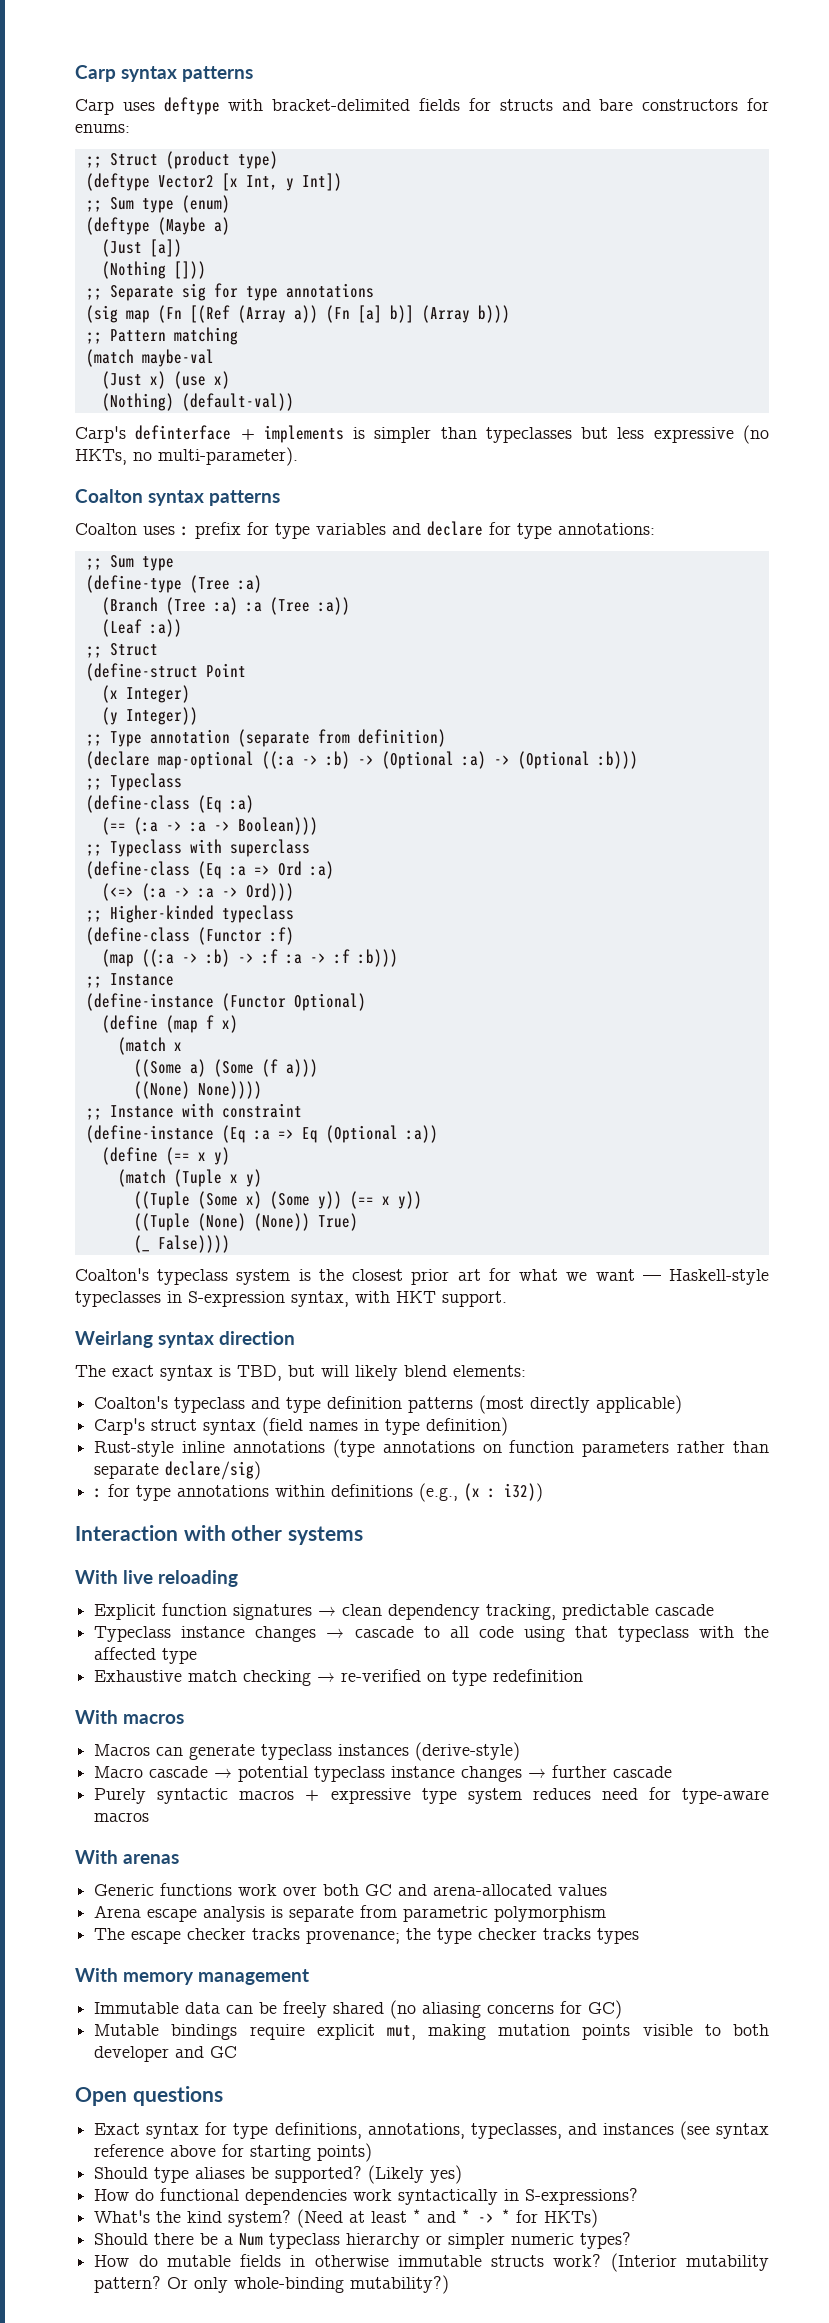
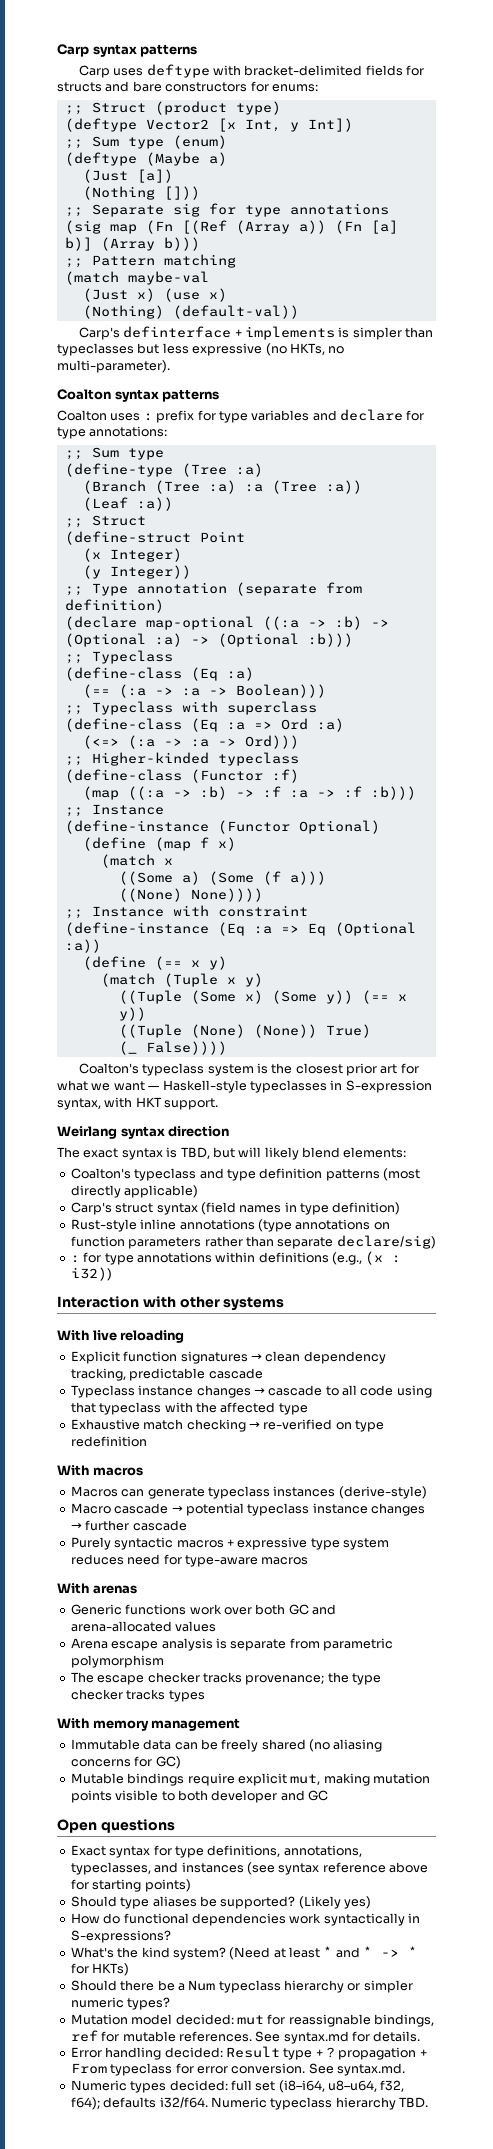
[94,2253,769,2272] [94,2275,450,2294] How do mutable fields in otherwise immutable structs work? (Interior mutability pattern? Or only whole-binding mutability?) -> [70,2014,434,2027] [70,2030,421,2044] [70,2046,427,2060] [70,2063,405,2076] [70,2080,405,2093] [70,2097,428,2110] Mutation model decided: mut for reassignable bindings, ref for mutable references. See syntax.md for details. // Error handling decided: Result type + ? propagation + From typeclass for error conversion. See syntax.md. // Numeric types decided: full set (i8–i64, u8–u64, f32, f64); defaults i32/f64. Numeric typeclass hierarchy TBD.

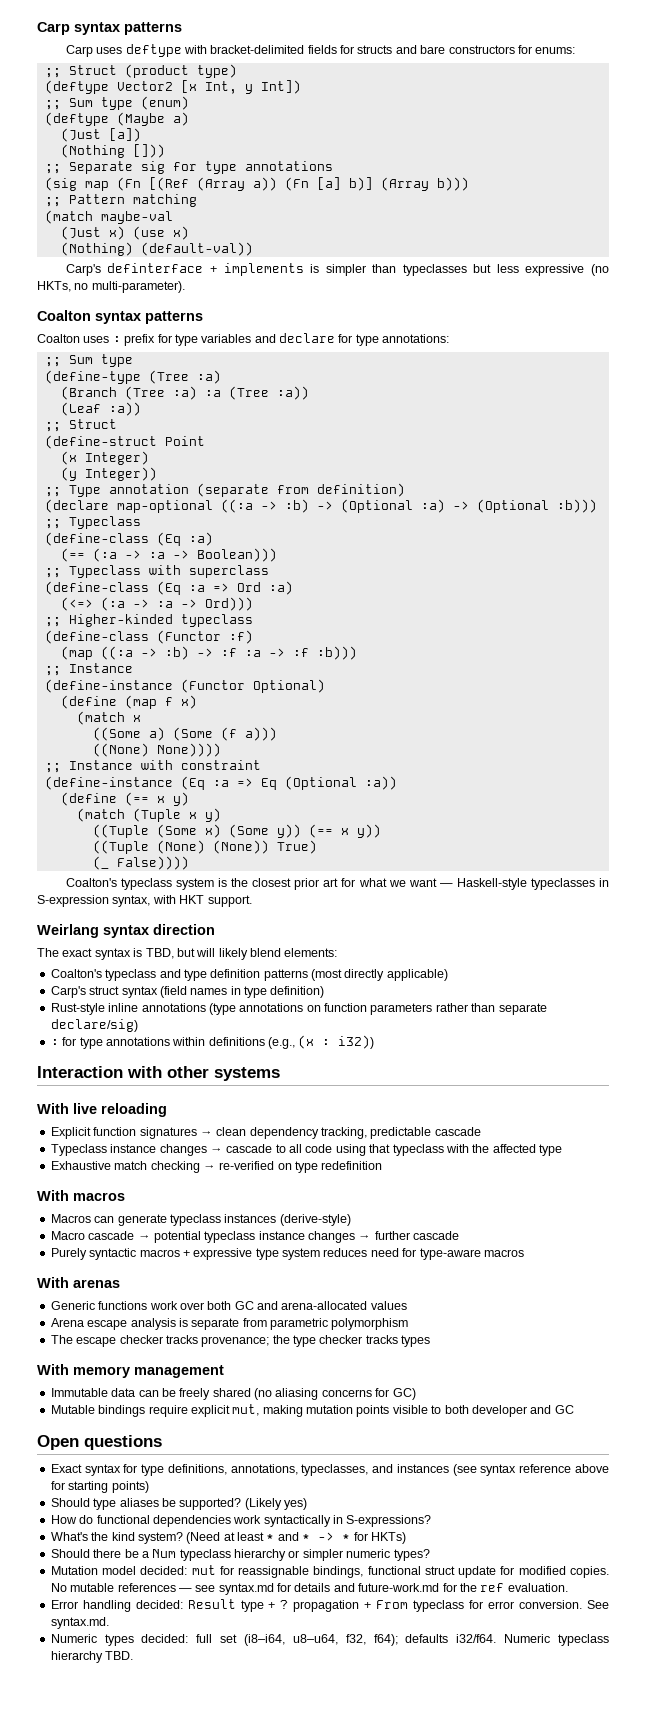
[70,2030,421,2044] ref for mutable references. See syntax.md for details. -> [367,1566,609,1578] [50,1583,568,1595] functional struct update for modified copies. No mutable references — see syntax.md for details and future-work.md for the ref evaluation.

